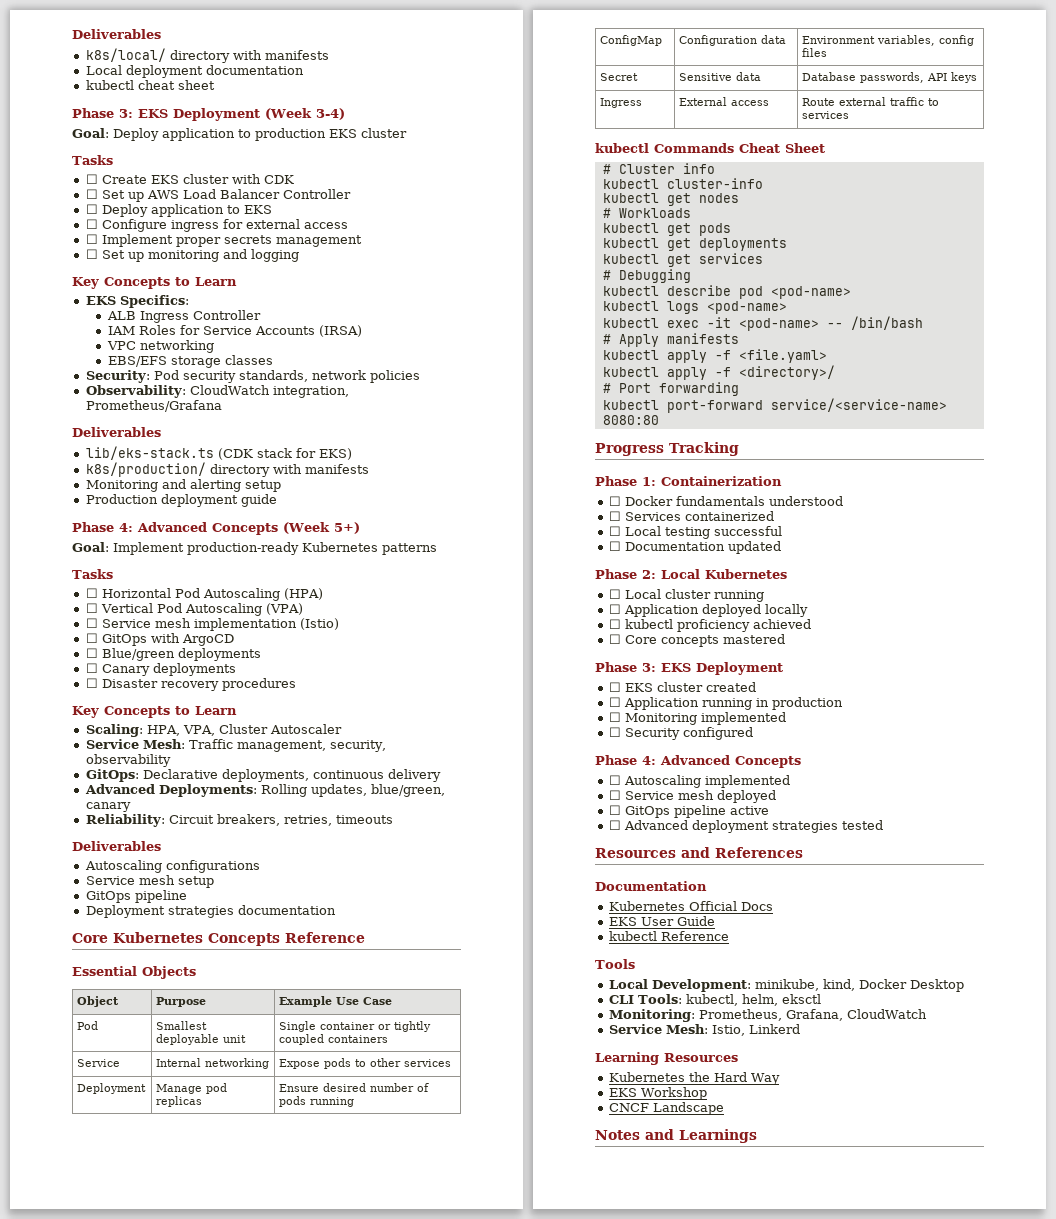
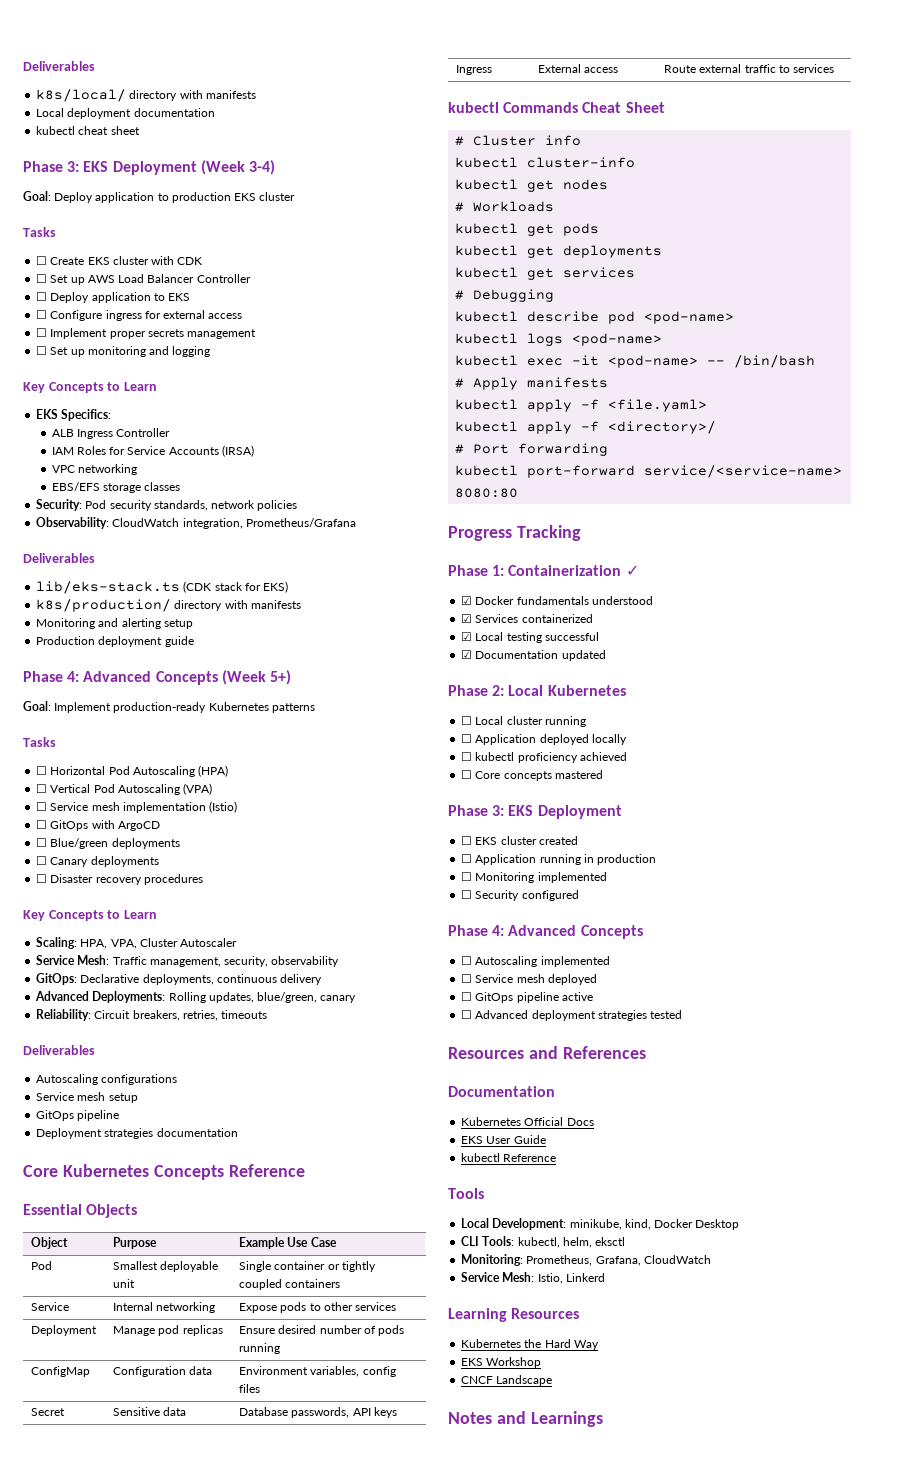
[608,496,621,506] // ☐ -> [625,565,639,576] [461,596,473,605] ✓ // ☑
[608,511,621,521] ☐ -> [461,614,473,623] ☑
[608,526,621,536] ☐ -> [461,632,473,641] ☑
[608,541,621,551] ☐ -> [461,650,473,659] ☑

